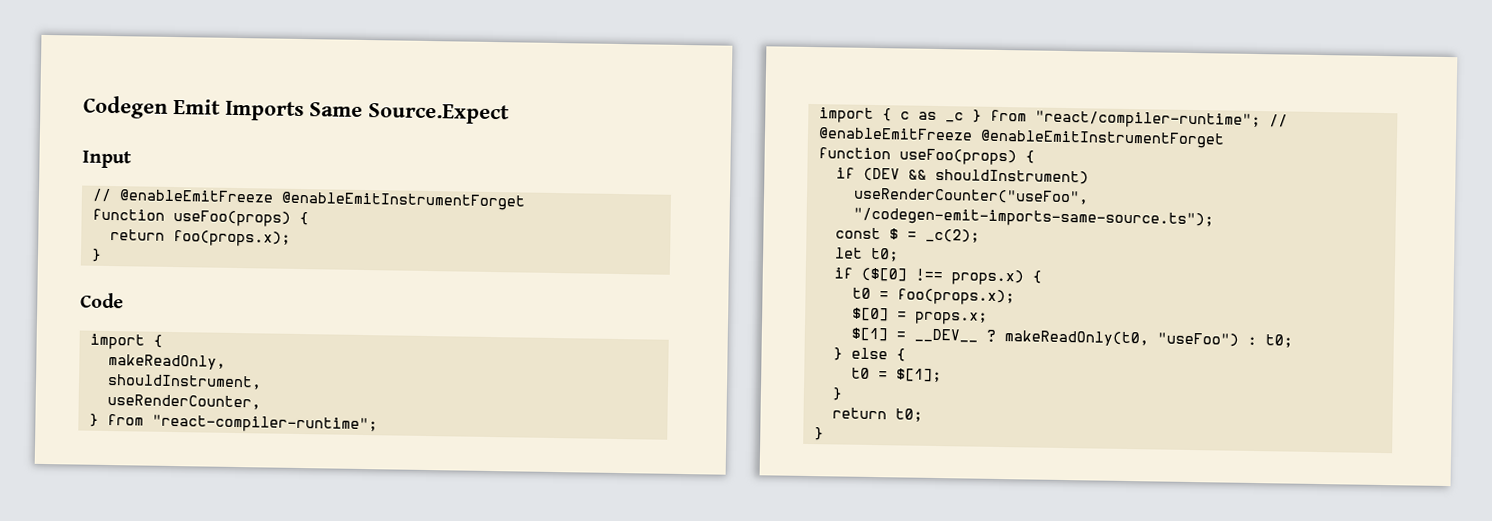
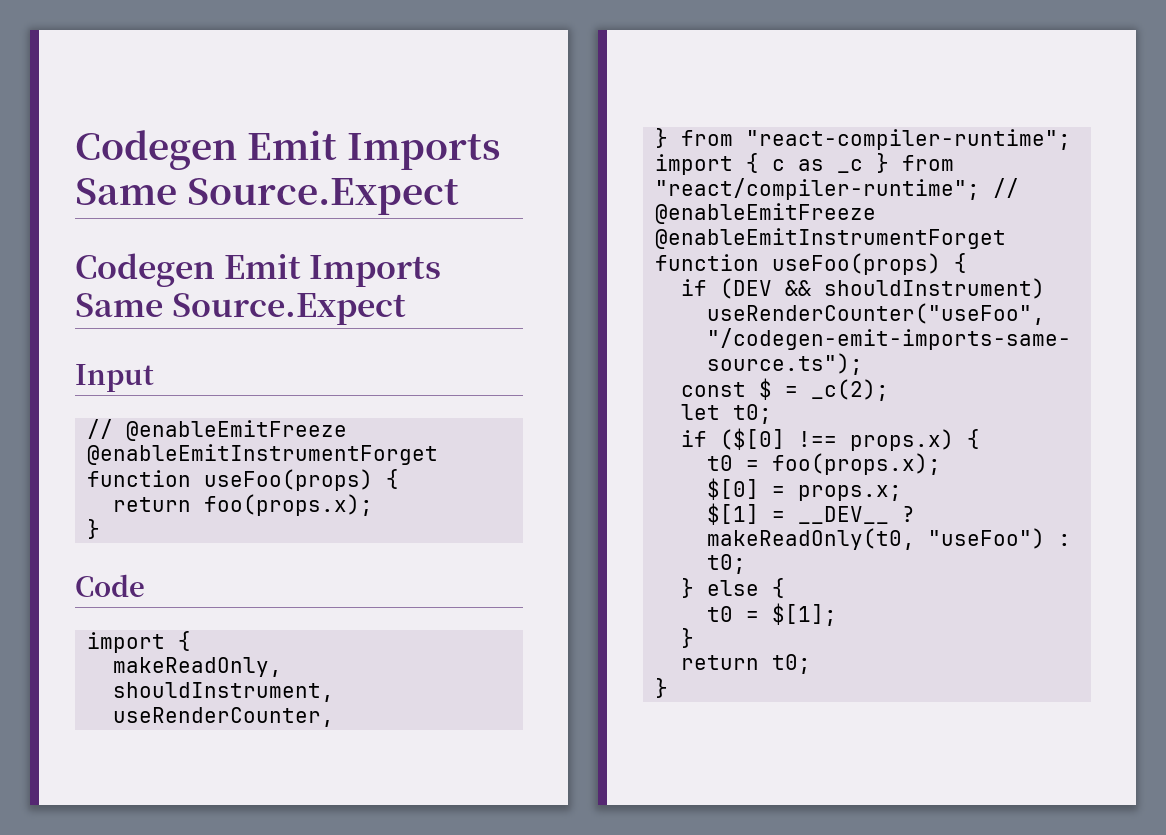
[83,95,510,125] Codegen Emit Imports Same Source.Expect -> [75,130,500,170] [75,178,459,215] [75,253,442,287] [75,293,406,325] Codegen Emit Imports Same Source.Expect // Codegen Emit Imports Same Source.Expect

